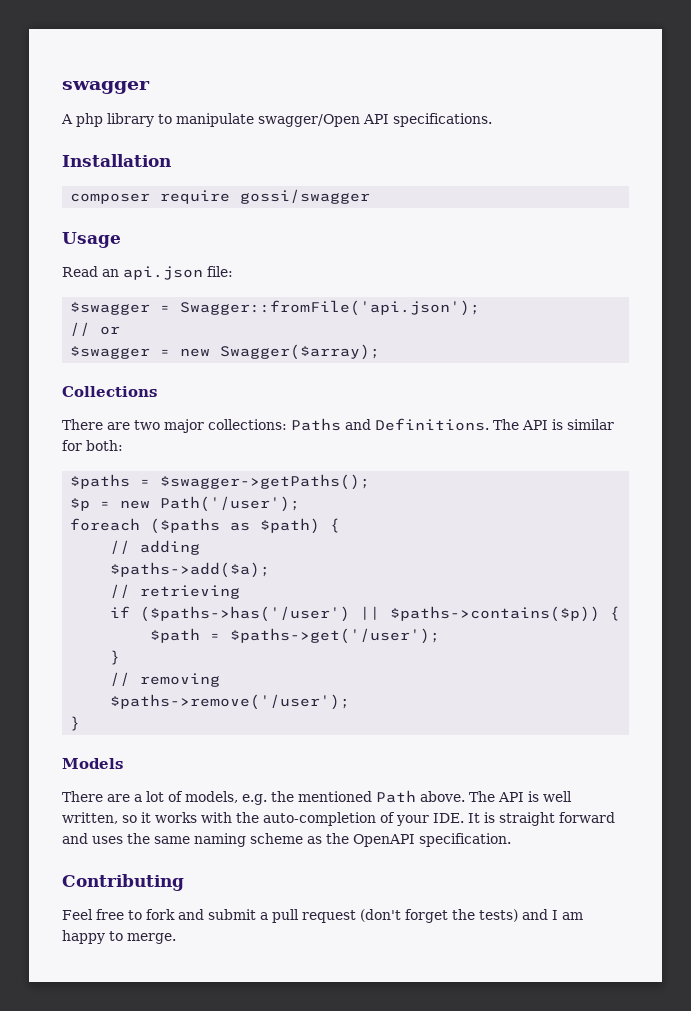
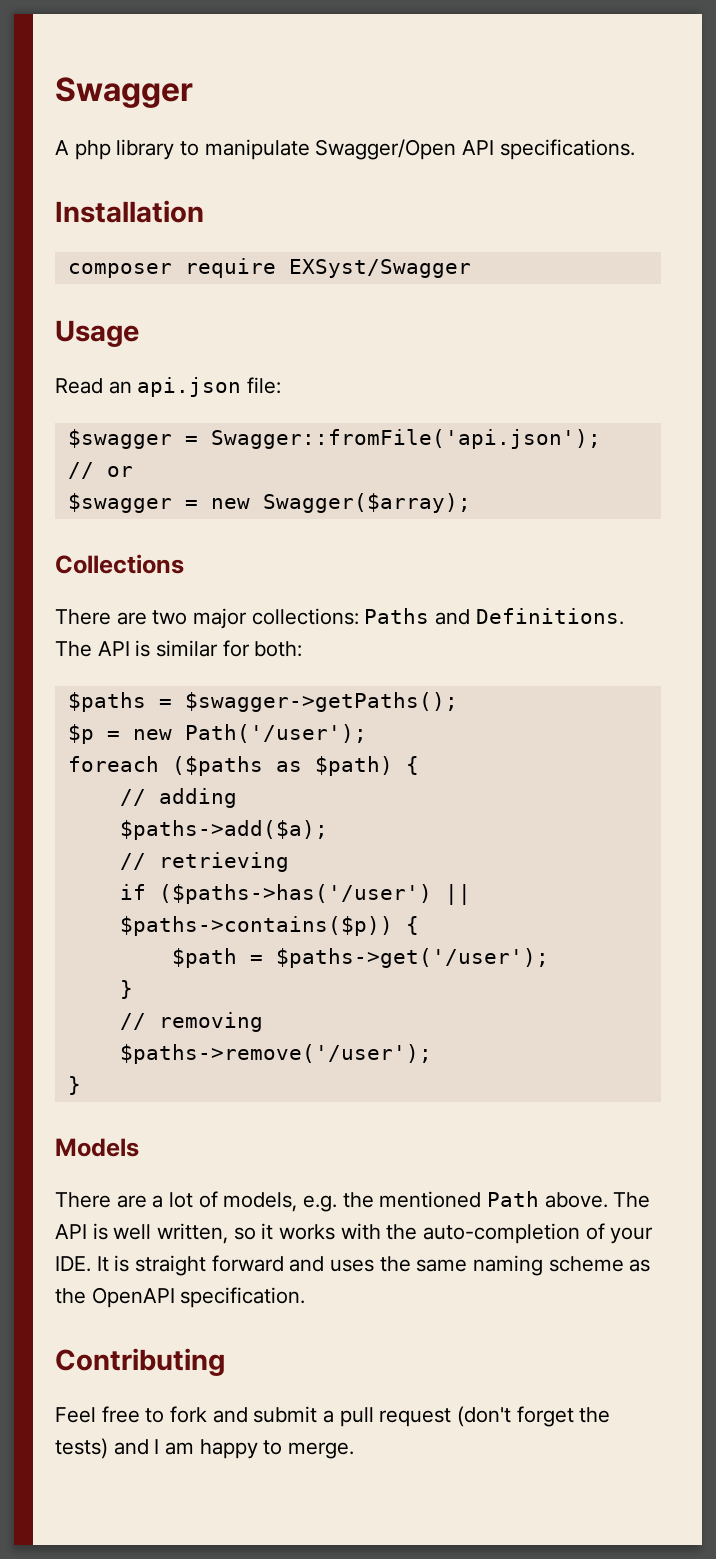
[62,81,150,94] swagger -> [55,77,193,108] Swagger
[258,114,360,127] swagger/Open -> [315,139,457,160] Swagger/Open
[240,189,371,204] gossi/swagger -> [288,259,471,278] EXSyst/Swagger

